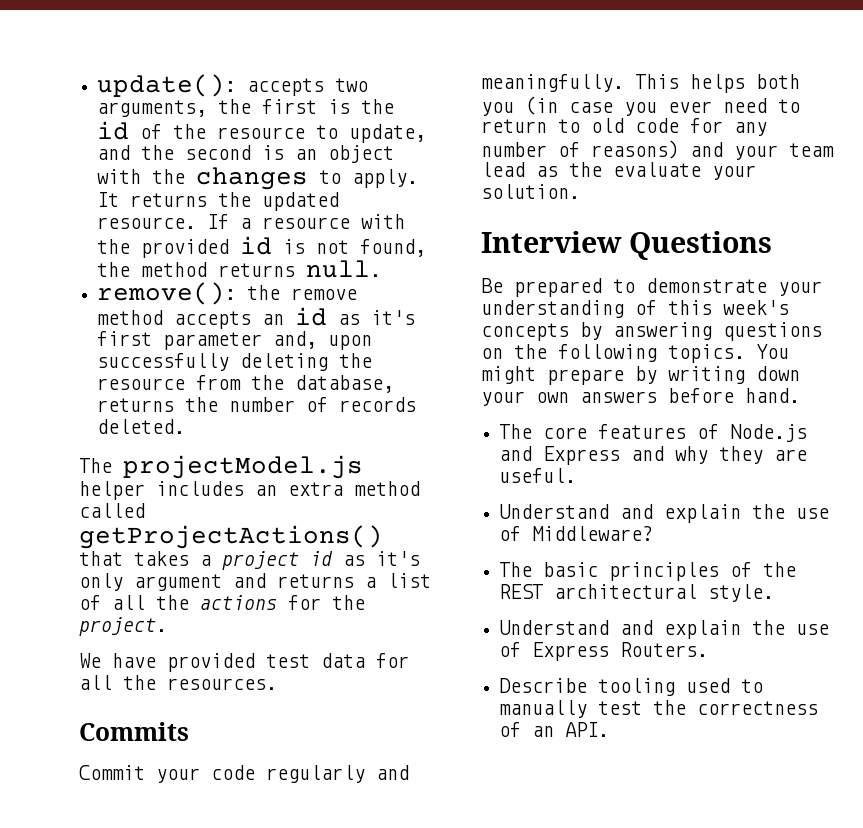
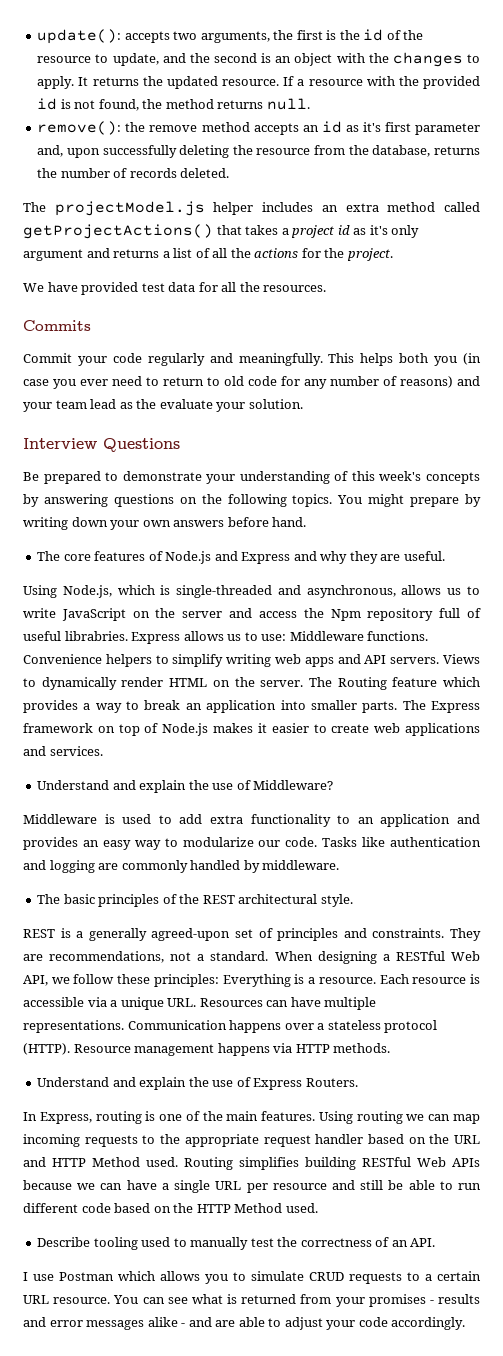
(577, 475) none -> [23,585,480,598] [23,608,481,621] [23,631,429,644] [23,654,481,667] [23,677,480,690] [23,700,481,713] [23,723,480,736] [23,746,103,756] // Using Node.js, which is single-threaded and asynchronous, allows us to write JavaScript on the server and access the Npm repository full of useful librabries. Express allows us to use: Middleware functions. Convenience helpers to simplify writing web apps and API servers. Views to dynamically render HTML on the server. The Routing feature which provides a way to break an application into smaller parts. The Express framework on top of Node.js makes it easier to create web applications and services.
(654, 533) none -> [23,814,481,827] [23,837,481,850] [23,860,340,873] // Middleware is used to add extra functionality to an application and provides an easy way to modularize our code. Tasks like authentication and logging are commonly handled by middleware.
(775, 593) none -> [23,928,481,941] [23,951,480,964] [23,974,481,987] [23,997,377,1010] [23,1020,438,1033] [23,1043,391,1056] // REST is a generally agreed-upon set of principles and constraints. They are recommendations, not a standard. When designing a RESTful Web API, we follow these principles: Everything is a resource. Each resource is accessible via a unique URL. Resources can have multiple representations. Communication happens over a stateless protocol (HTTP). Resource management happens via HTTP methods.
(709, 649) none -> [23,1111,481,1124] [23,1134,480,1147] [23,1157,480,1170] [23,1180,482,1193] [23,1203,318,1213] // In Express, routing is one of the main features. Using routing we can map incoming requests to the appropriate request handler based on the URL and HTTP Method used. Routing simplifies building RESTful Web APIs because we can have a single URL per resource and still be able to run different code based on the HTTP Method used.
(610, 729) none -> [23,1271,481,1284] [23,1294,481,1307] [23,1317,466,1330] // I use Postman which allows you to simulate CRUD requests to a certain URL resource. You can see what is returned from your promises - results and error messages alike - and are able to adjust your code accordingly.

